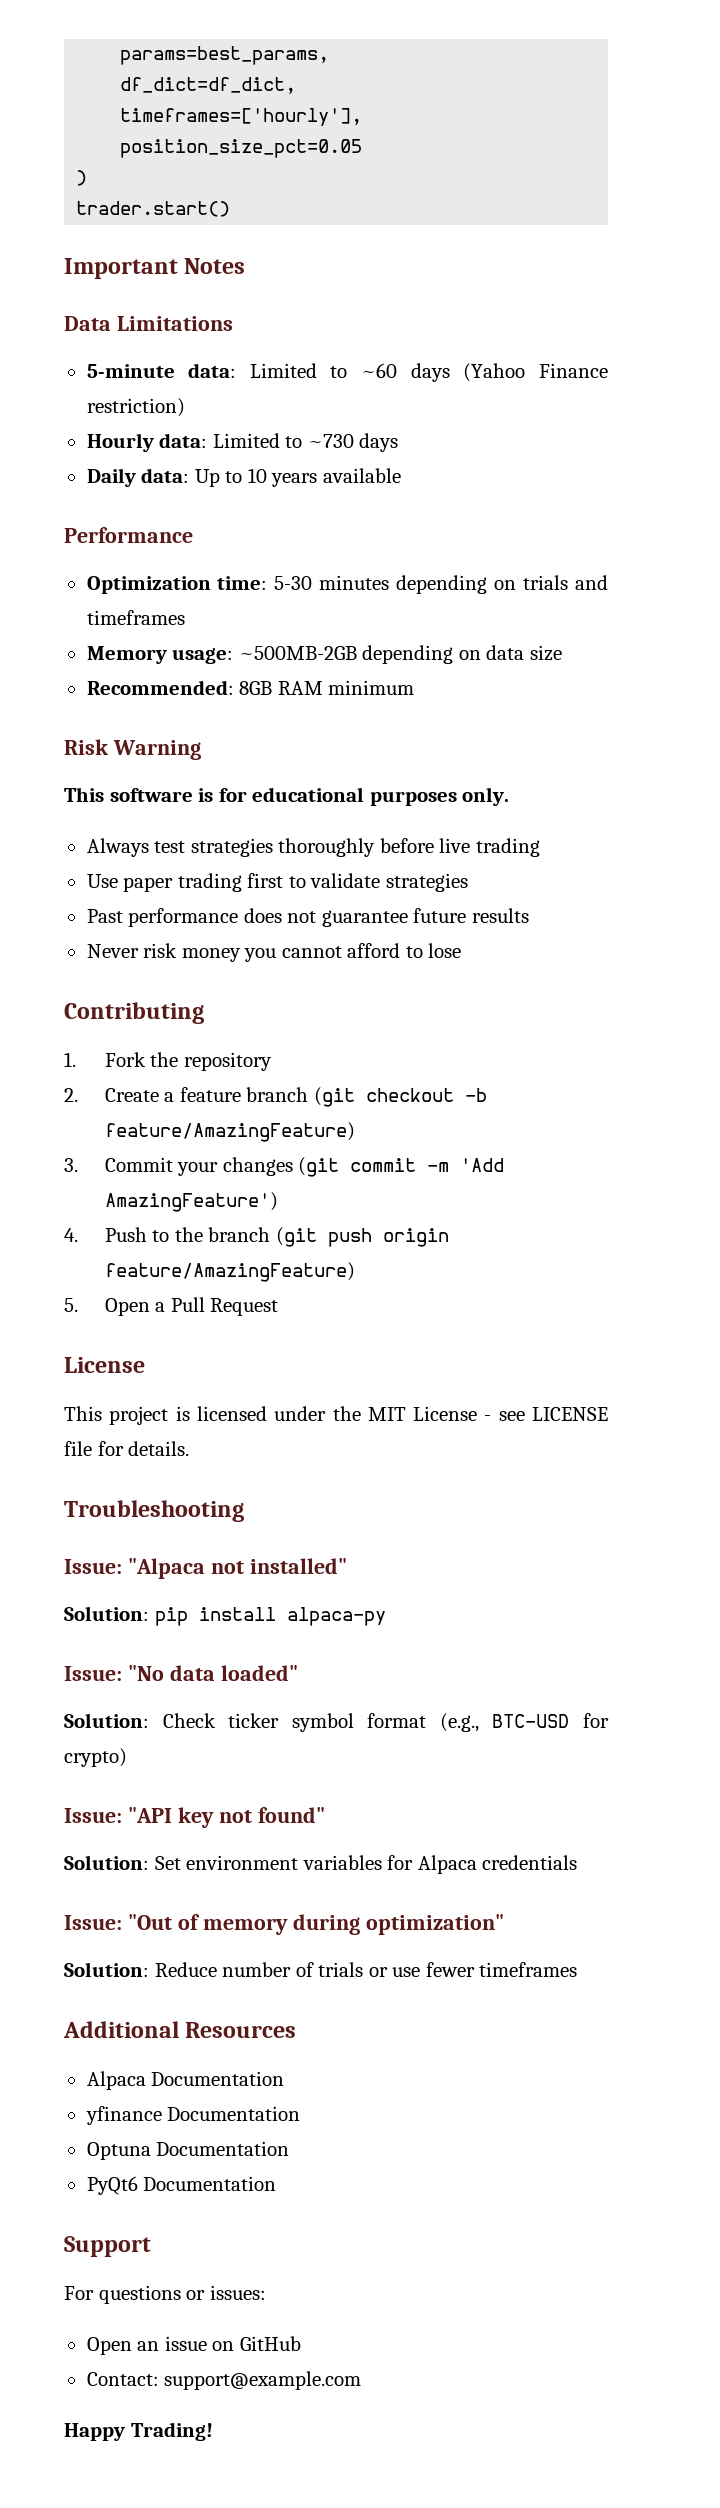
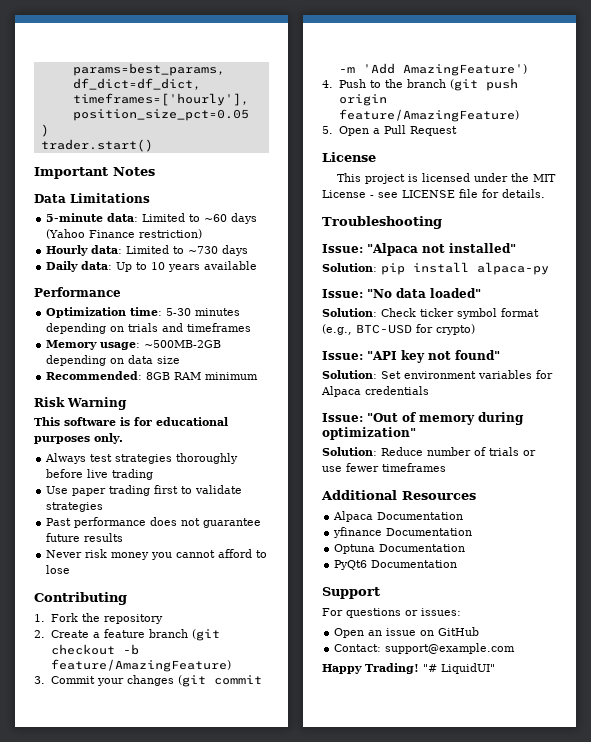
(213, 2431) none -> [423,663,495,674] "# LiquidUI"

